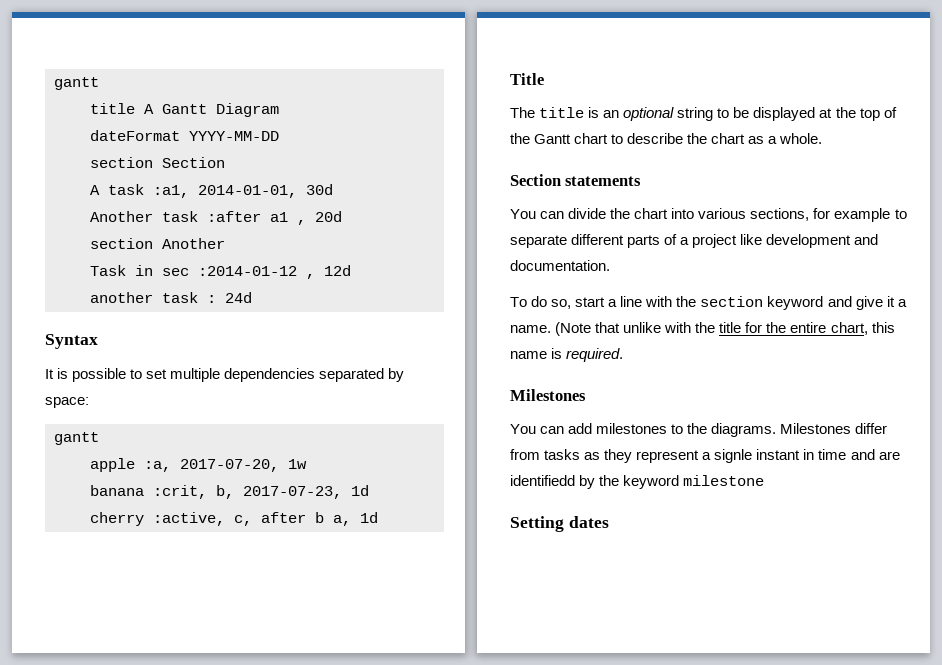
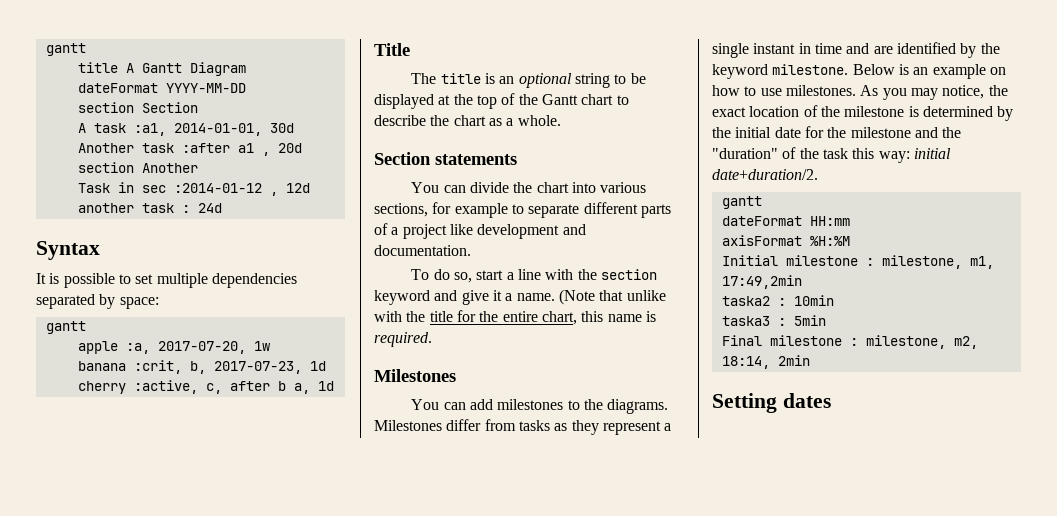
[714,449,753,463] signle -> [712,43,749,58] single
[510,475,575,486] identifiedd -> [896,42,956,54] identified
[683,475,765,486] milestone -> [772,64,1006,79] [712,85,1008,100] [712,105,1014,121] [712,126,962,138] [712,147,951,163] [712,169,818,180] [721,196,762,209] [721,216,850,226] [721,235,850,246] [721,255,994,269] [721,275,802,289] [721,295,834,306] [721,315,826,326] [721,335,978,349] [721,355,810,369] milestone. Below is an example on how to use milestones. As you may notice, the exact location of the milestone is determined by the initial date for the milestone and the "duration" of the task this way: initial date+duration/2. // gantt // dateFormat HH:mm // axisFormat %H:%M // Initial milestone : milestone, m1, 17:49,2min // taska2 : 10min // taska3 : 5min // Final milestone : milestone, m2, 18:14, 2min

